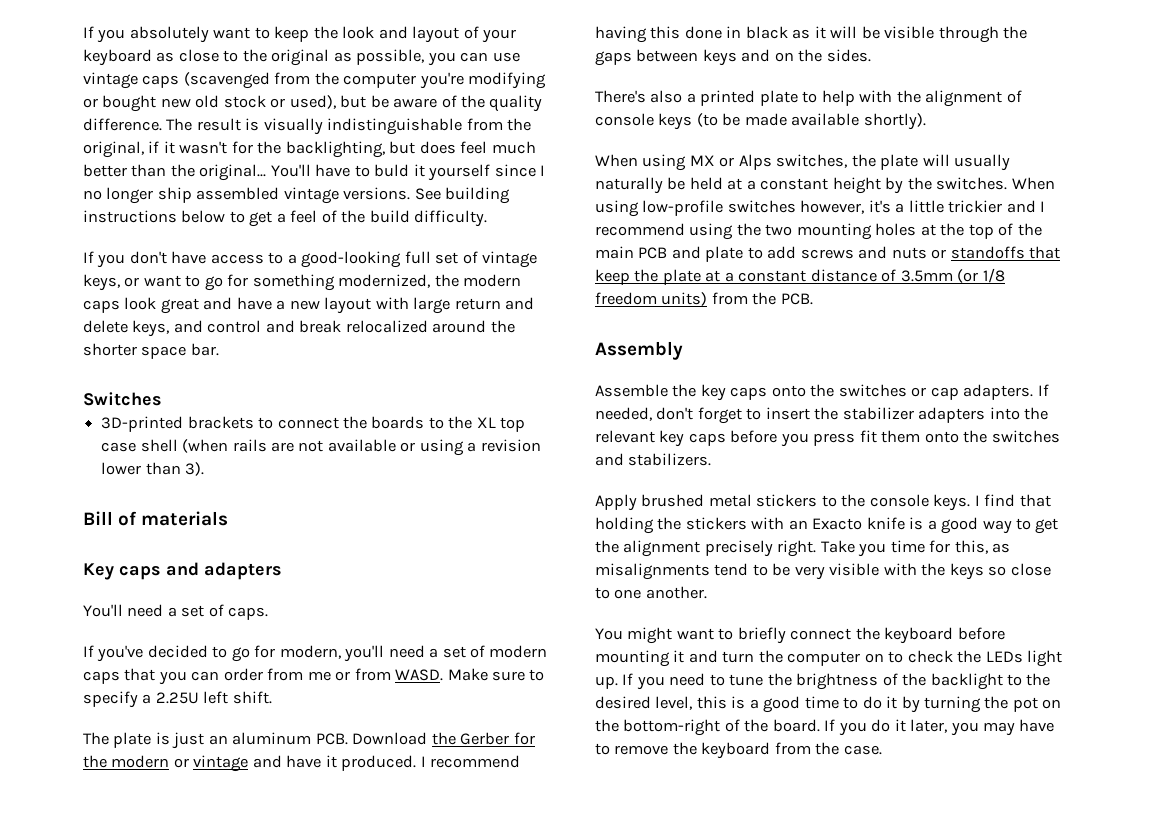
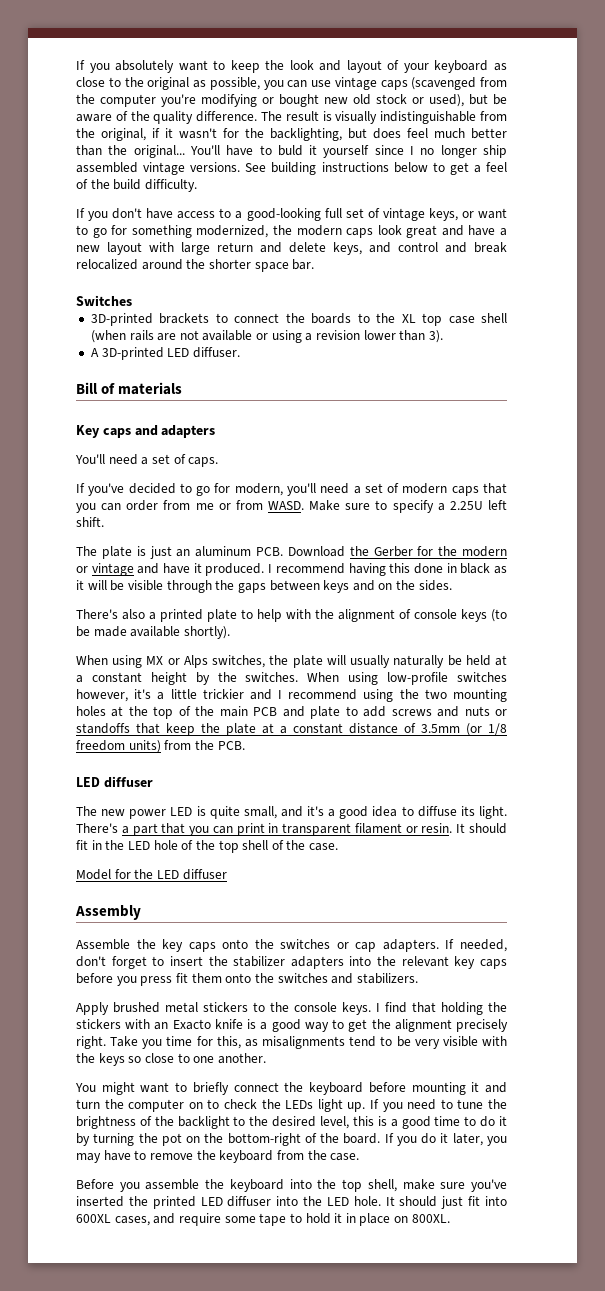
(205, 469) none -> [90,347,240,360] // A 3D-printed LED diffuser.
(813, 299) none -> [76,776,153,788] [76,806,507,819] [76,823,508,836] [76,840,339,853] [76,869,227,880] // LED diffuser // The new power LED is quite small, and it's a good idea to diffuse its light. There's a part that you can print in transparent filament or resin. It should fit in the LED hole of the top shell of the case. // Model for the LED diffuser
(882, 750) none -> [76,1179,508,1192] [76,1196,508,1209] [76,1213,450,1226] // Before you assemble the keyboard into the top shell, make sure you've inserted the printed LED diffuser into the LED hole. It should just fit into 600XL cases, and require some tape to hold it in place on 800XL.

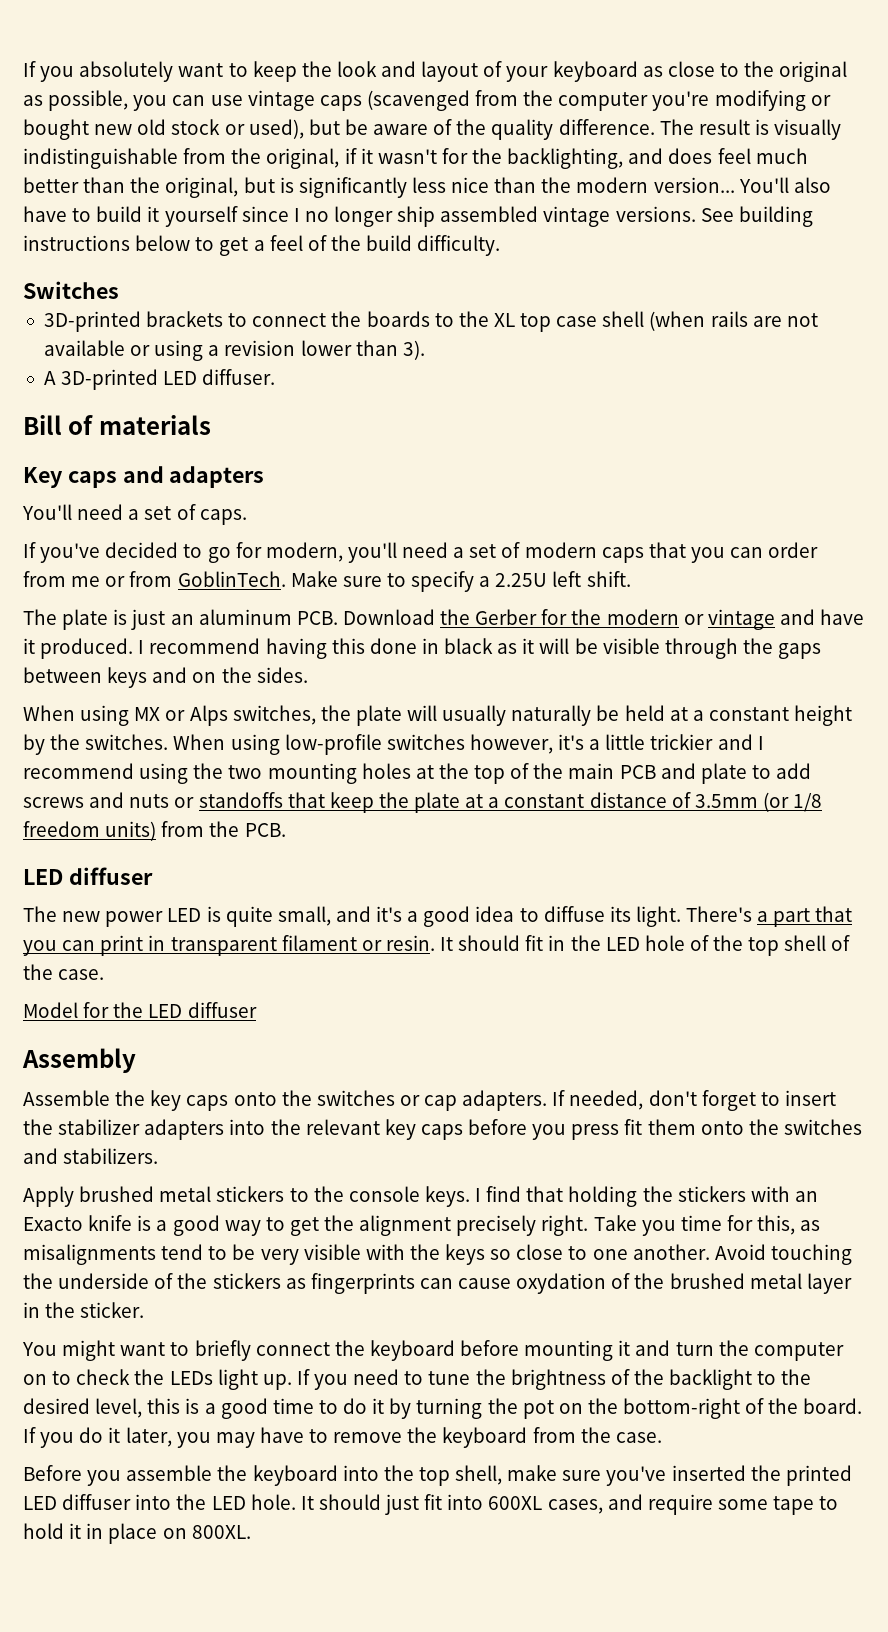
[348,128,367,139] but -> [628,148,664,164] and
[133,145,303,158] original... You'll have to buld -> [165,177,831,198] [23,206,143,222] original, but is significantly less nice than the modern version... You'll also have to build
[76,208,507,221] [76,225,507,238] [76,242,507,255] [76,259,315,272] // If you don't have access to a good-looking full set of vintage keys, or want to go for something modernized, the modern caps look great and have a new layout with large return and delete keys, and control and break relocalized around the shorter space bar. -> (501, 245) none
[268,501,304,510] WASD. -> [177,571,286,587] GoblinTech.
[76,609,507,622] [76,626,230,639] // There's also a printed plate to help with the alignment of console keys (to be made available shortly). -> (308, 675) none
(266, 1058) none -> [714,1244,852,1265] [23,1273,852,1294] [23,1302,145,1318] Avoid touching the underside of the stickers as fingerprints can cause oxydation of the brushed metal layer in the sticker.

